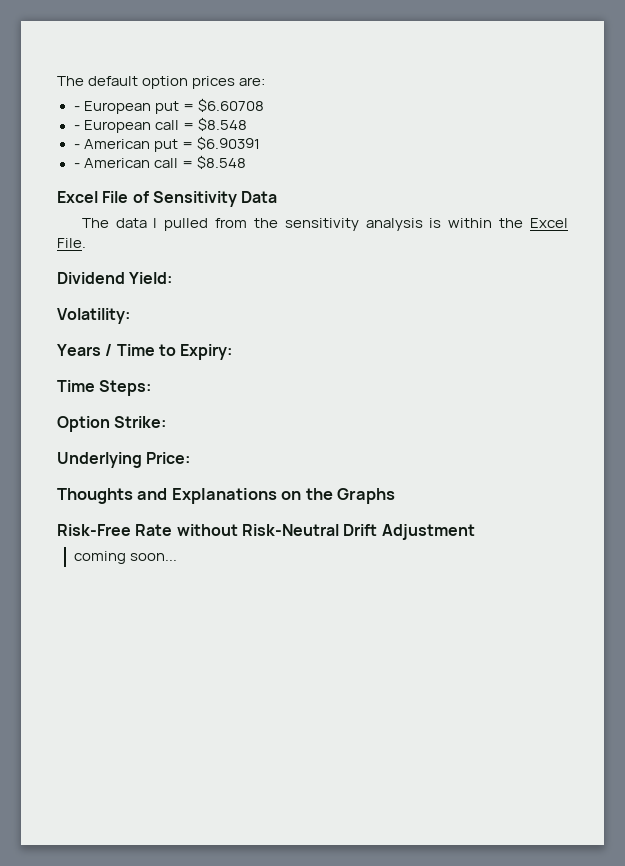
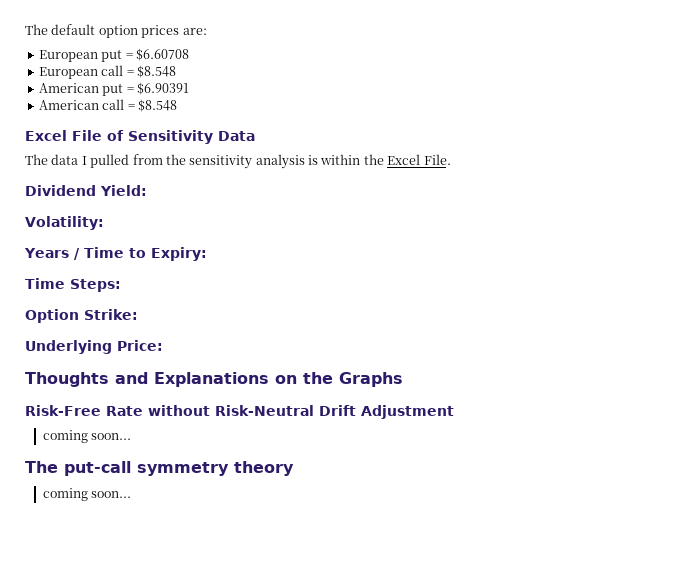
[73,106,80,111] - -> (207, 31) none
[73,125,80,130] - -> (189, 54) none
[73,144,80,149] - -> (176, 71) none
[73,163,80,168] - -> (189, 88) none
(178, 557) none -> [25,461,294,476] [43,488,132,501] // The put-call symmetry theory // coming soon...

